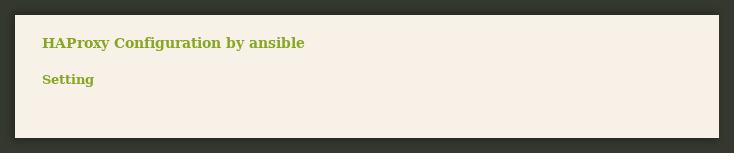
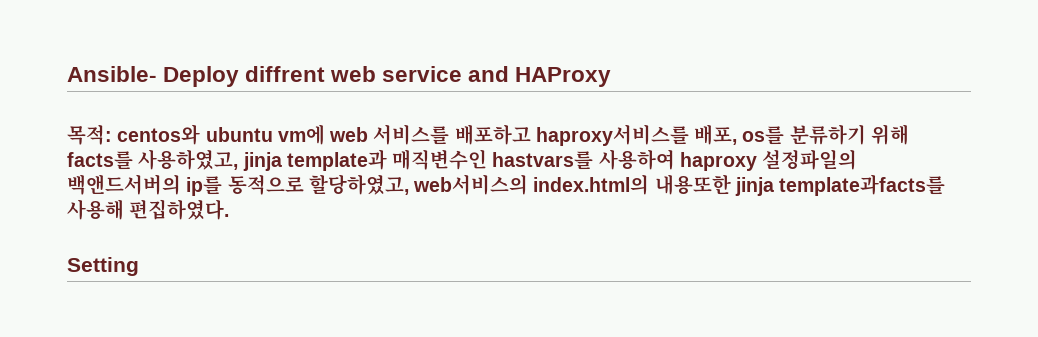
[42,37,305,51] HAProxy Configuration by ansible -> [67,66,612,87] [67,124,909,146] [67,149,858,171] [67,174,946,196] [67,199,230,220] Ansible- Deploy diffrent web service and HAProxy // 목적: centos와 ubuntu vm에 web 서비스를 배포하고 haproxy서비스를 배포, os를 분류하기 위해 facts를 사용하였고, jinja template과 매직변수인 hastvars를 사용하여 haproxy 설정파일의 백앤드서버의 ip를 동적으로 할당하였고, web서비스의 index.html의 내용또한 jinja template과facts를 사용해 편집하였다.

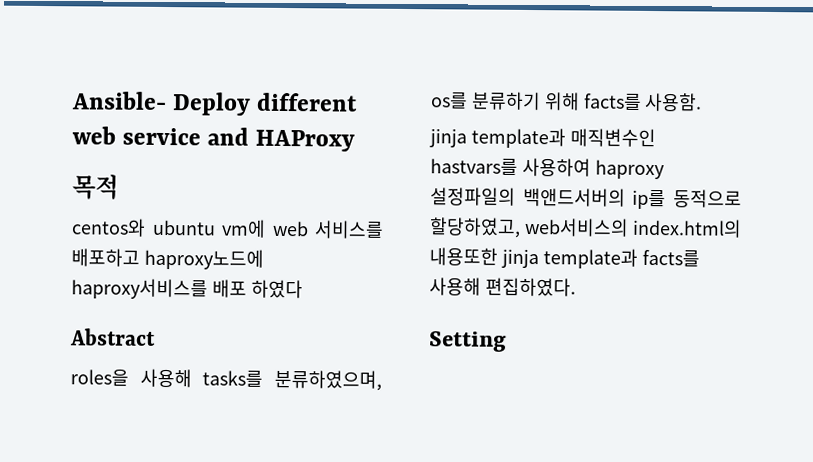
[245,66,326,82] diffrent -> [256,92,359,112] different
[67,124,112,145] 목적: -> [72,174,119,200] 목적 //
[535,124,738,146] haproxy서비스를 배포, -> [143,248,264,270] [71,278,303,300] [70,328,156,346] [70,368,382,391] haproxy노드에 haproxy서비스를 배포 하였다 // Abstract // roles을 사용해 tasks를 분류하였으며,
[138,149,239,170] 사용하였고, -> [644,92,703,112] 사용함. //
[779,174,946,196] template과facts를 -> [542,248,700,269] template과 facts를

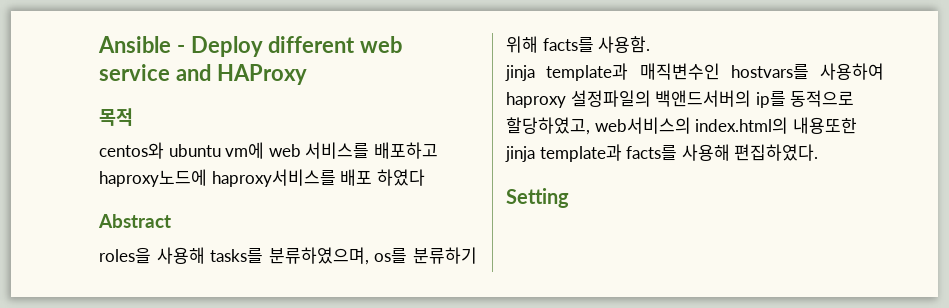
[71,91,167,111] Ansible- -> [98,36,185,53] Ansible -
[430,158,518,176] hastvars를 -> [730,64,809,80] hostvars를

